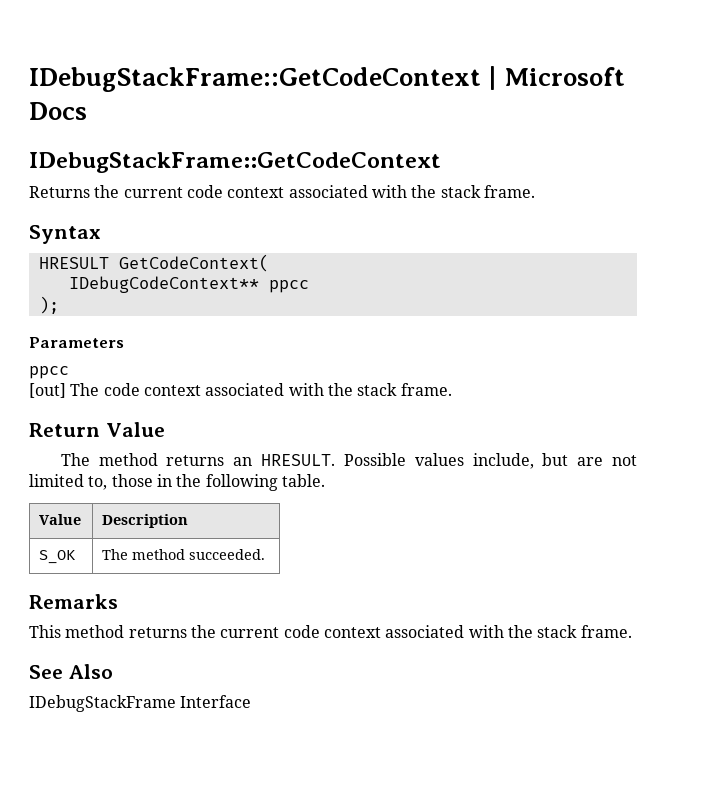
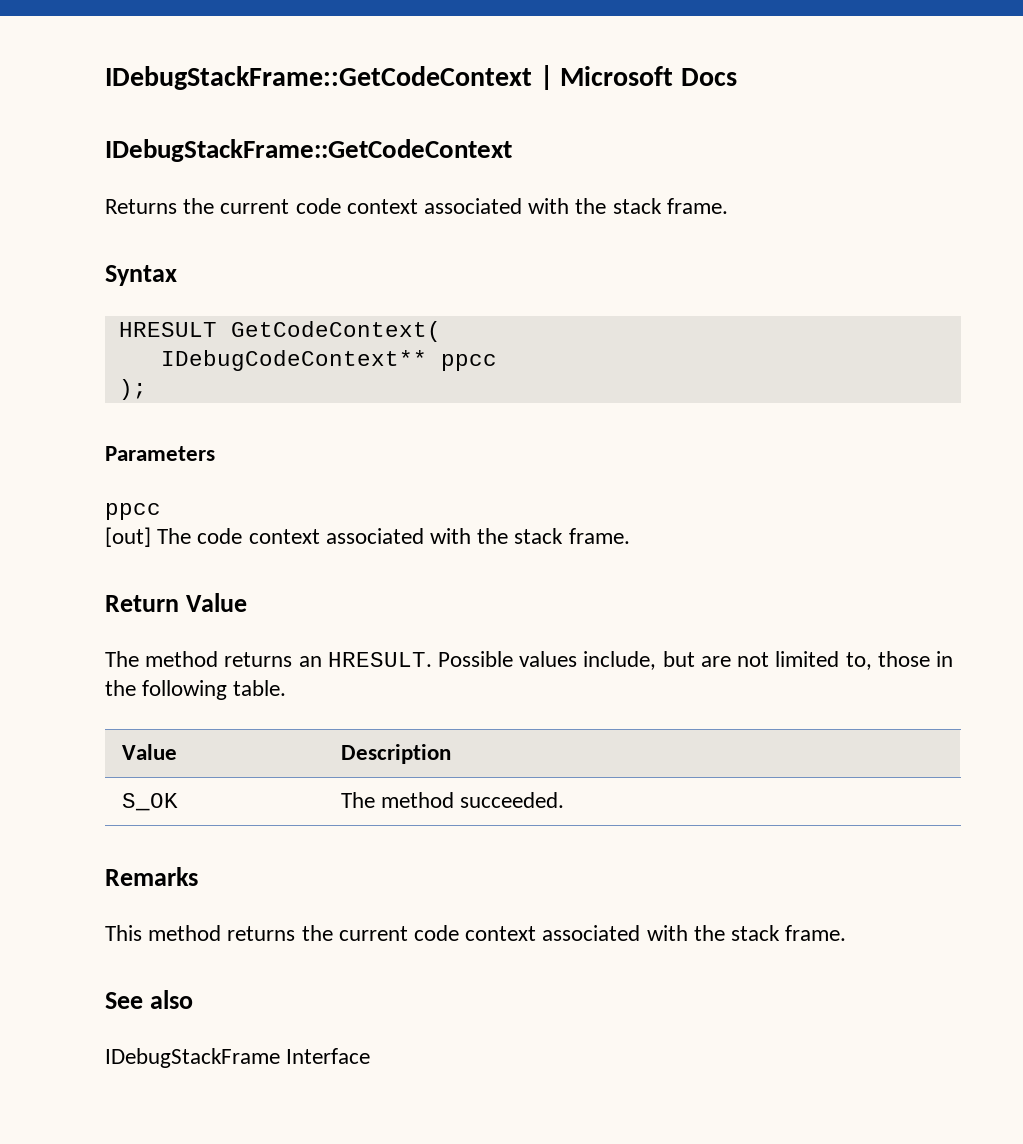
[68,664,113,679] Also -> [149,990,193,1009] also

